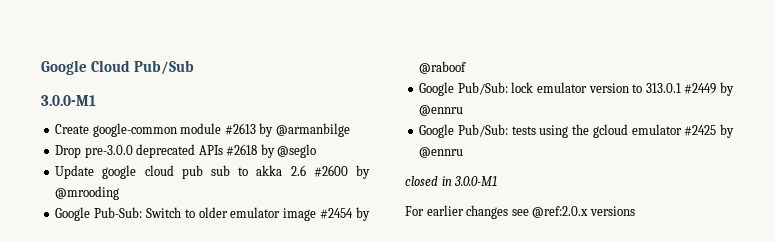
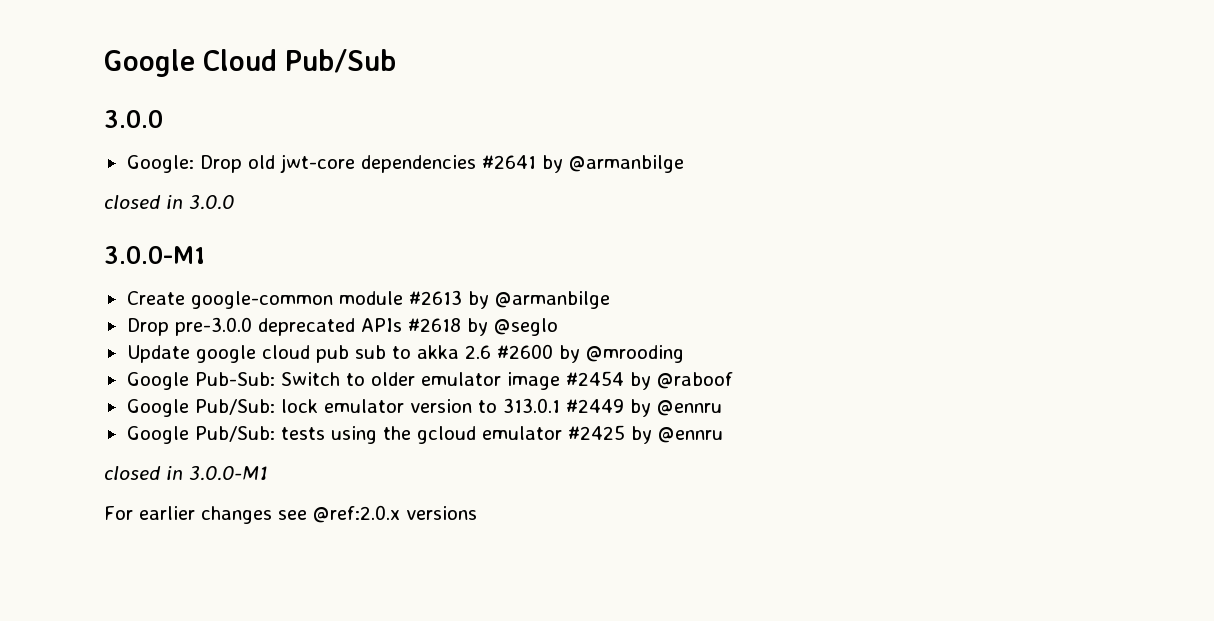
(195, 67) none -> [104,110,163,128] [126,154,684,173] [104,195,234,210] // 3.0.0 // Google: Drop old jwt-core dependencies #2641 by @armanbilge // closed in 3.0.0

